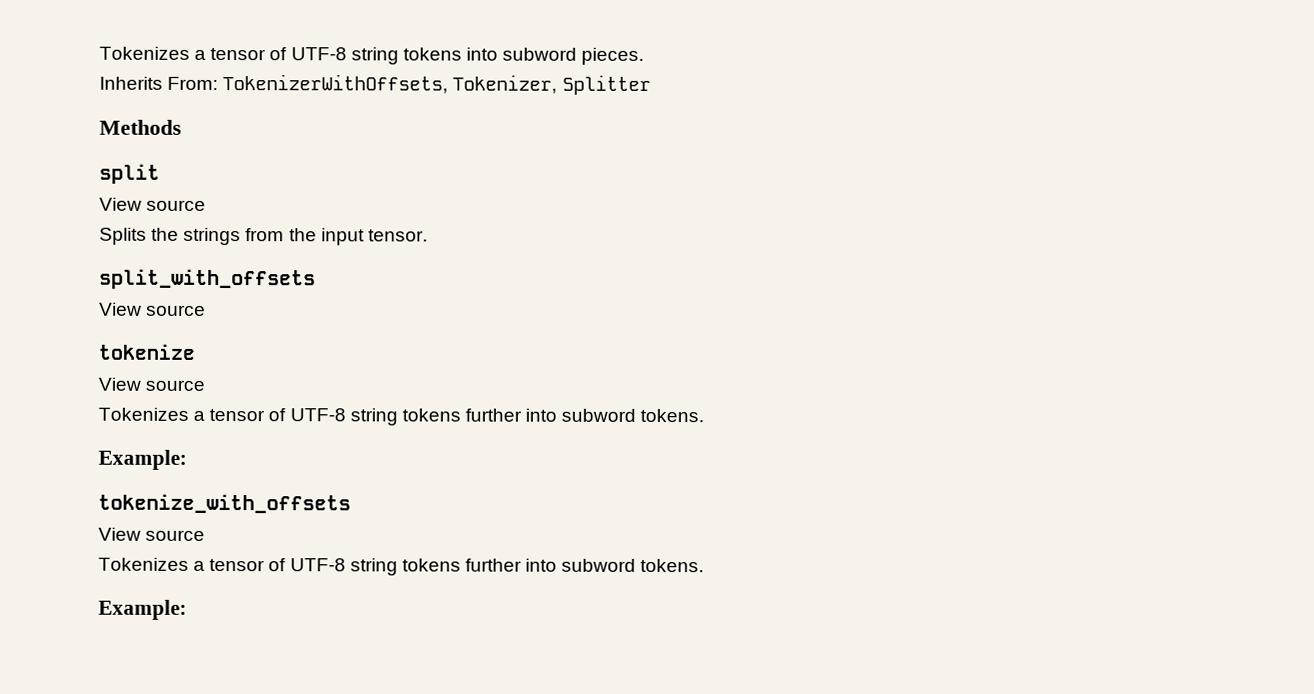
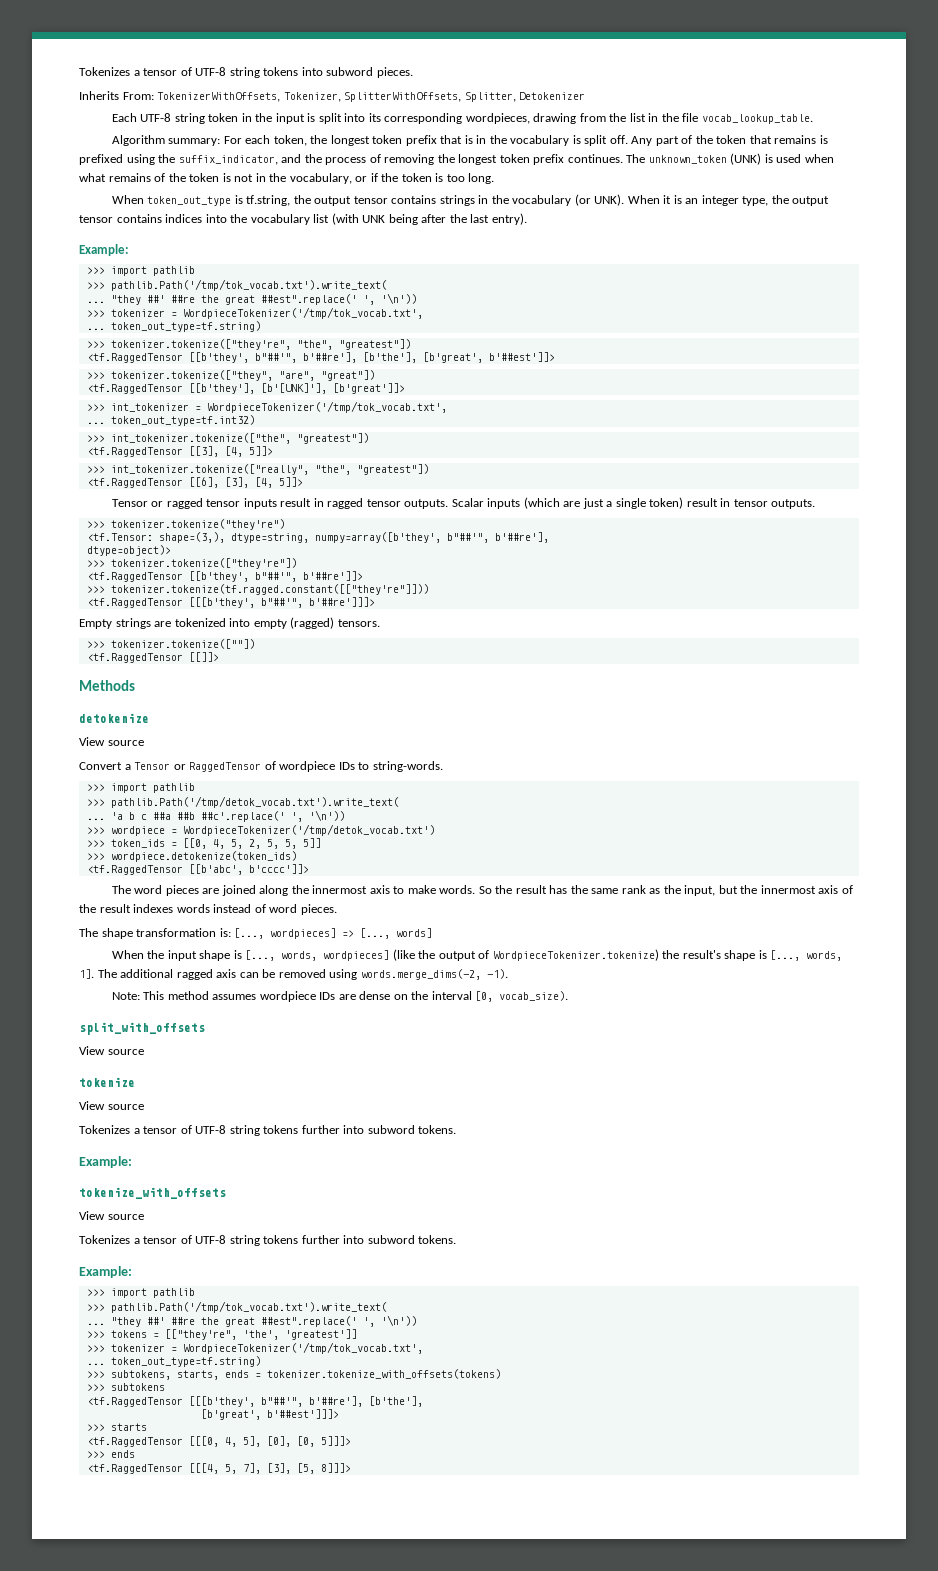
[561,74,651,95] Splitter -> [344,92,586,102] [111,113,813,124] [111,135,828,146] [79,153,834,165] [79,173,495,184] [111,194,830,206] [79,213,527,225] [79,244,129,256] [86,266,195,276] [86,279,387,291] [86,293,417,305] [86,307,423,319] [86,321,261,332] [86,339,411,350] [86,352,555,363] [86,370,375,381] [86,383,405,394] [86,401,447,413] [86,415,255,426] [86,433,369,444] [86,446,273,457] [86,464,429,475] [86,477,303,488] [111,497,816,509] [86,519,285,530] [86,532,549,543] [86,545,171,556] [86,558,297,569] [86,571,363,582] [86,584,429,595] [86,597,375,608] [79,617,380,629] [86,639,255,649] [86,652,219,663] SplitterWithOffsets, Splitter, Detokenizer // Each UTF-8 string token in the input is split into its corresponding wordpieces, drawing from the list in the file vocab_lookup_table. // Algorithm summary: For each token, the longest token prefix that is in the vocabulary is split off. Any part of the token that remains is prefixed using the suffix_indicator, and the process of removing the longest token prefix continues. The unknown_token (UNK) is used when what remains of the token is not in the vocabulary, or if the token is too long. // When token_out_type is tf.string, the output tensor contains strings in the vocabulary (or UNK). When it is an integer type, the output tensor contains indices into the vocabulary list (with UNK being after the last entry). // Example: // >>> import pathlib // >>> pathlib.Path('/tmp/tok_vocab.txt').write_text( // ... "they ##' ##re the great ##est".replace(' ', '\n')) // >>> tokenizer = WordpieceTokenizer('/tmp/tok_vocab.txt', // ... token_out_type=tf.string) // >>> tokenizer.tokenize(["they're", "the", "greatest"]) // <tf.RaggedTensor [[b'they', b"##'", b'##re'], [b'the'], [b'great', b'##est']]> // >>> tokenizer.tokenize(["they", "are", "great"]) // <tf.RaggedTensor [[b'they'], [b'[UNK]'], [b'great']]> // >>> int_tokenizer = WordpieceTokenizer('/tmp/tok_vocab.txt', // ... token_out_type=tf.int32) // >>> int_tokenizer.tokenize(["the", "greatest"]) // <tf.RaggedTensor [[3], [4, 5]]> // >>> int_tokenizer.tokenize(["really", "the", "greatest"]) // <tf.RaggedTensor [[6], [3], [4, 5]]> // Tensor or ragged tensor inputs result in ragged tensor outputs. Scalar inputs (which are just a single token) result in tensor outputs. // >>> tokenizer.tokenize("they're") // <tf.Tensor: shape=(3,), dtype=string, numpy=array([b'they', b"##'", b'##re'], // dtype=object)> // >>> tokenizer.tokenize(["they're"]) // <tf.RaggedTensor [[b'they', b"##'", b'##re']]> // >>> tokenizer.tokenize(tf.ragged.constant([["they're"]])) // <tf.RaggedTensor [[[b'they', b"##'", b'##re']]]> // Empty strings are tokenized into empty (ragged) tensors. // >>> tokenizer.tokenize([""]) // <tf.RaggedTensor [[]]>
[99,163,160,184] [99,197,207,211] [99,227,428,246] split // View source // Splits the strings from the input tensor. -> [79,713,149,723] [79,737,144,746] [79,761,443,772] [86,783,195,793] [86,796,399,808] [86,810,345,822] [86,824,435,836] [86,838,321,849] [86,851,297,862] [86,864,309,875] [111,885,853,896] [79,904,337,915] [79,928,433,939] [111,949,843,961] [79,969,508,980] [111,991,569,1002] detokenize // View source // Convert a Tensor or RaggedTensor of wordpiece IDs to string-words. // >>> import pathlib // >>> pathlib.Path('/tmp/detok_vocab.txt').write_text( // ... 'a b c ##a ##b ##c'.replace(' ', '\n')) // >>> wordpiece = WordpieceTokenizer('/tmp/detok_vocab.txt') // >>> token_ids = [[0, 4, 5, 2, 5, 5, 5]] // >>> wordpiece.detokenize(token_ids) // <tf.RaggedTensor [[b'abc', b'cccc']]> // The word pieces are joined along the innermost axis to make words. So the result has the same rank as the input, but the innermost axis of the result indexes words instead of word pieces. // The shape transformation is: [..., wordpieces] => [..., words] // When the input shape is [..., words, wordpieces] (like the output of WordpieceTokenizer.tokenize) the result's shape is [..., words, 1]. The additional ragged axis can be removed using words.merge_dims(-2, -1). // Note: This method assumes wordpiece IDs are dense on the interval [0, vocab_size).
(187, 609) none -> [86,1288,195,1298] [86,1301,387,1313] [86,1315,417,1327] [86,1329,357,1340] [86,1342,423,1354] [86,1356,261,1367] [86,1369,501,1380] [86,1383,165,1391] [86,1396,423,1407] [200,1409,339,1420] [86,1423,147,1431] [86,1436,351,1447] [86,1450,135,1458] [86,1463,351,1474] // >>> import pathlib // >>> pathlib.Path('/tmp/tok_vocab.txt').write_text( // ... "they ##' ##re the great ##est".replace(' ', '\n')) // >>> tokens = [["they're", 'the', 'greatest']] // >>> tokenizer = WordpieceTokenizer('/tmp/tok_vocab.txt', // ... token_out_type=tf.string) // >>> subtokens, starts, ends = tokenizer.tokenize_with_offsets(tokens) // >>> subtokens // <tf.RaggedTensor [[[b'they', b"##'", b'##re'], [b'the'], // [b'great', b'##est']]]> // >>> starts // <tf.RaggedTensor [[[0, 4, 5], [0], [0, 5]]]> // >>> ends // <tf.RaggedTensor [[[4, 5, 7], [3], [5, 8]]]>

